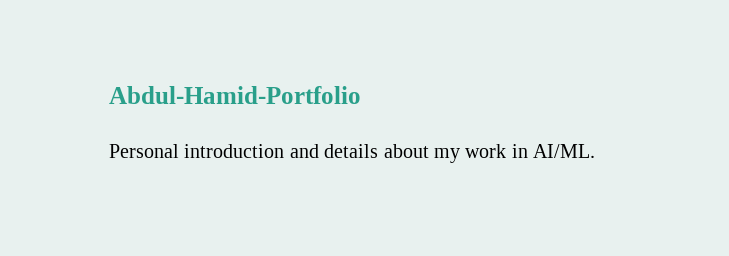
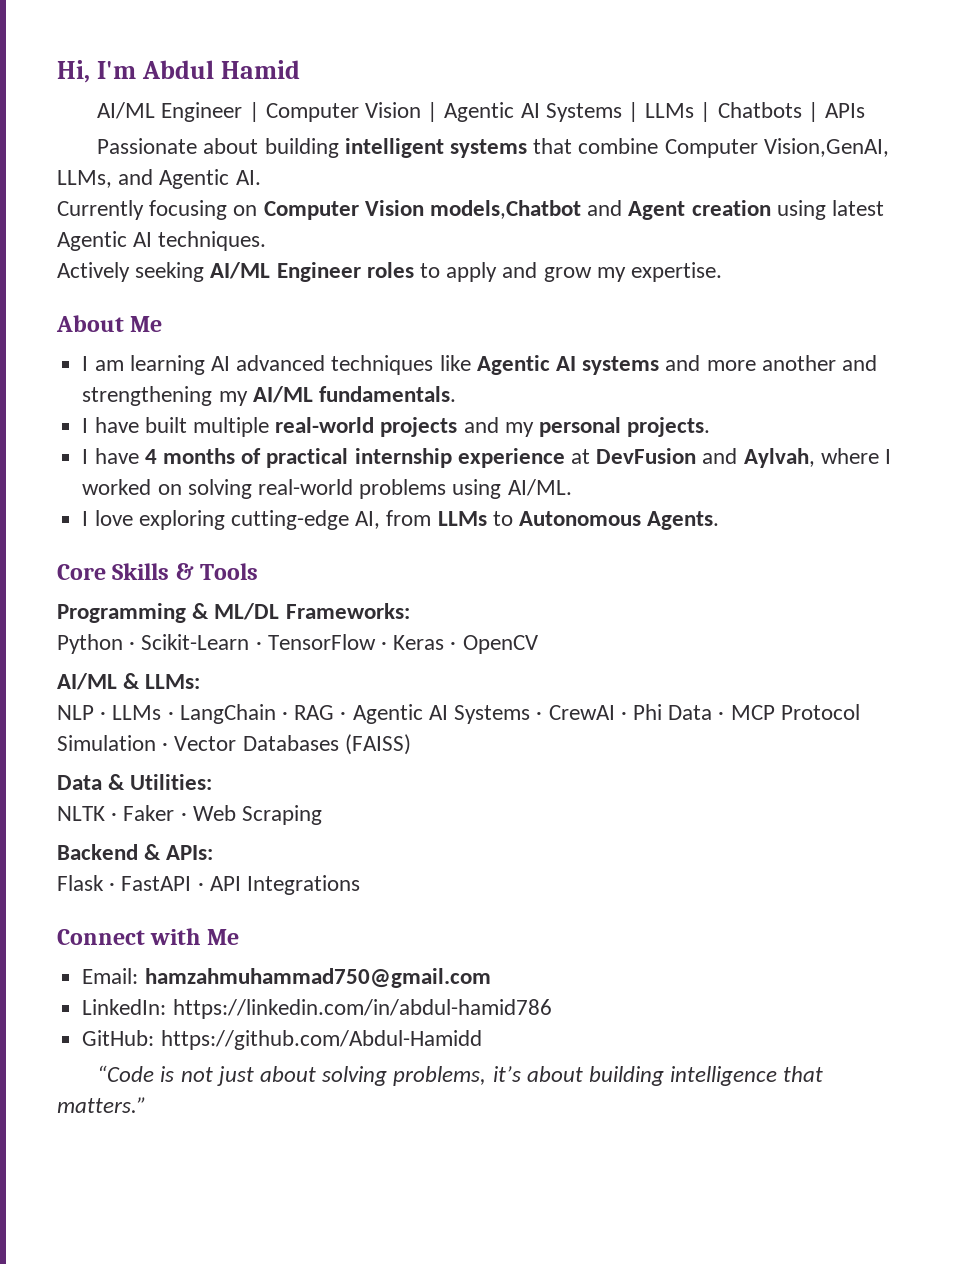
[109,86,361,104] [109,144,596,163] Abdul-Hamid-Portfolio // Personal introduction and details about my work in AI/ML. -> [57,60,300,83] [97,102,866,122] [97,138,889,158] [57,169,261,189] [57,200,885,220] [57,231,267,251] [57,262,723,282] [56,315,163,332] [82,355,878,375] [82,386,456,406] [82,417,711,437] [82,448,892,468] [82,479,572,499] [82,510,720,530] [57,563,259,580] [57,603,410,623] [57,634,538,654] [57,673,201,690] [57,704,860,724] [57,734,411,755] [57,774,213,790] [57,805,323,825] [57,844,214,860] [57,875,361,895] [57,928,239,945] [82,968,491,988] [82,999,552,1019] [82,1030,482,1050] [97,1065,824,1086] [57,1097,147,1113] Hi, I'm Abdul Hamid // AI/ML Engineer | Computer Vision | Agentic AI Systems | LLMs | Chatbots | APIs // Passionate about building intelligent systems that combine Computer Vision,GenAI, LLMs, and Agentic AI. // Currently focusing on Computer Vision models,Chatbot and Agent creation using latest Agentic AI techniques. // Actively seeking AI/ML Engineer roles to apply and grow my expertise. // About Me // I am learning AI advanced techniques like Agentic AI systems and more another and strengthening my AI/ML fundamentals. // I have built multiple real-world projects and my personal projects. // I have 4 months of practical internship experience at DevFusion and Aylvah, where I worked on solving real-world problems using AI/ML. // I love exploring cutting-edge AI, from LLMs to Autonomous Agents. // Core Skills & Tools // Programming & ML/DL Frameworks: // Python · Scikit-Learn · TensorFlow · Keras · OpenCV // AI/ML & LLMs: // NLP · LLMs · LangChain · RAG · Agentic AI Systems · CrewAI · Phi Data · MCP Protocol Simulation · Vector Databases (FAISS) // Data & Utilities: // NLTK · Faker · Web Scraping // Backend & APIs: // Flask · FastAPI · API Integrations // Connect with Me // Email: hamzahmuhammad750@gmail.com // LinkedIn: https://linkedin.com/in/abdul-hamid786 // GitHub: https://github.com/Abdul-Hamidd // “Code is not just about solving problems, it’s about building intelligence that matters.”

